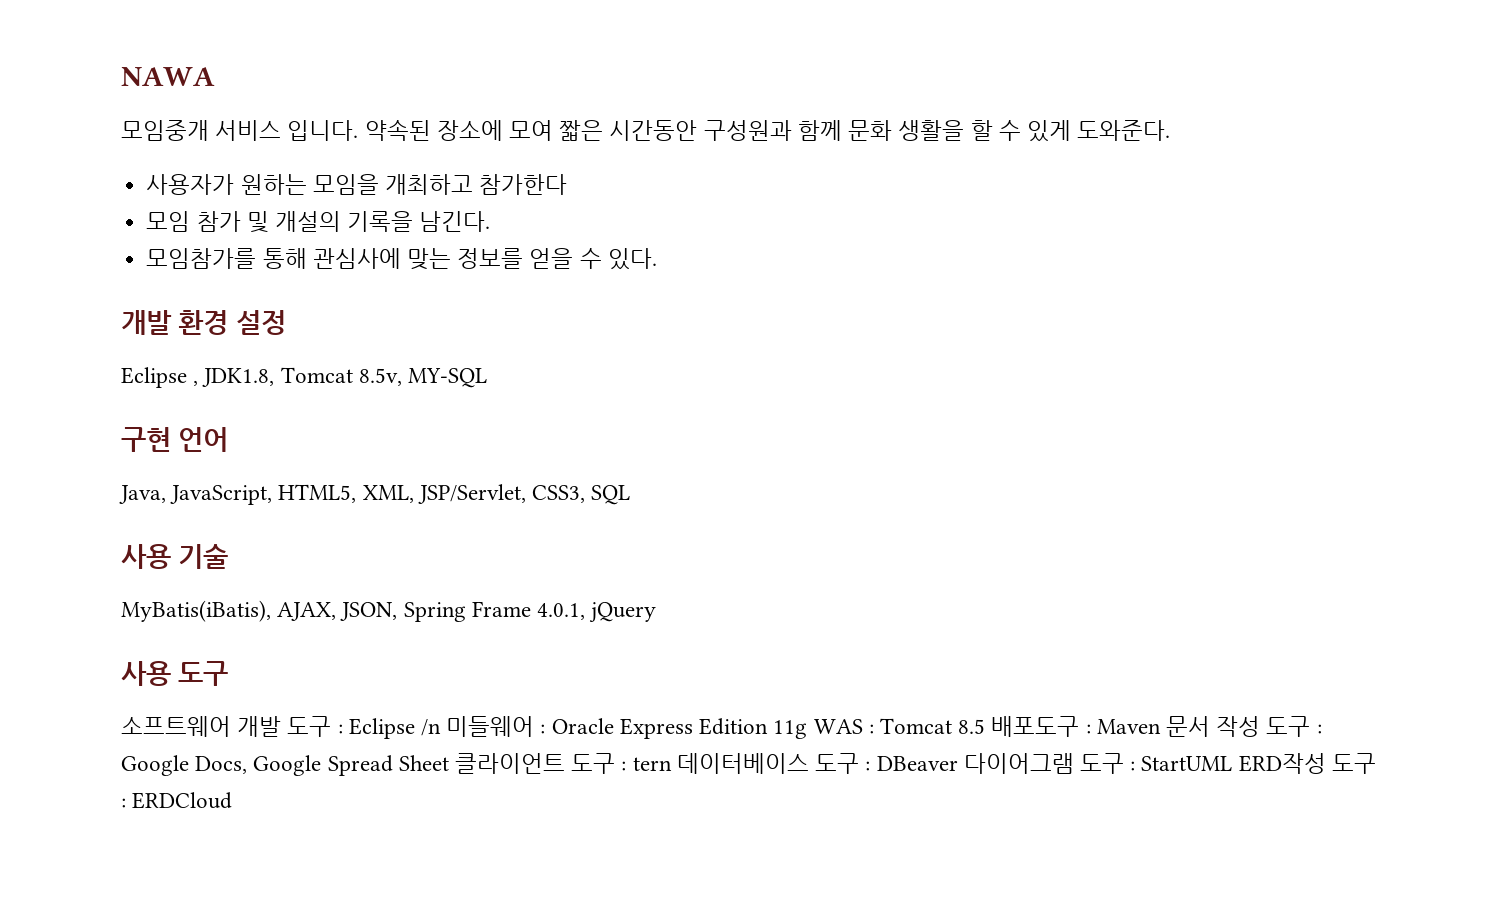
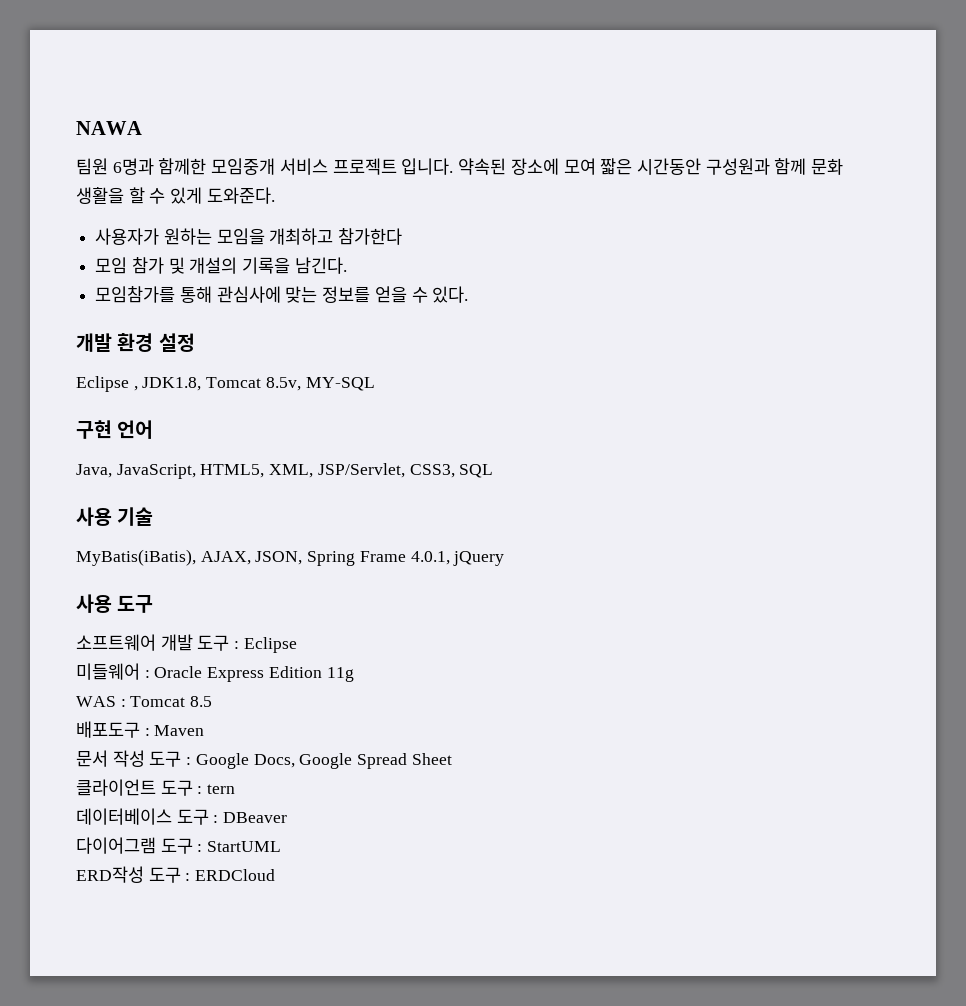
(215, 76) none -> [76,158,207,175] 팀원 6명과 함께한
(282, 130) none -> [332,158,397,175] 프로젝트
[421,719,442,736] /n -> (297, 645) //
(808, 729) none -> (354, 674) //
(986, 726) none -> (213, 701) //
(1161, 726) none -> (205, 730) //
(449, 763) none -> (452, 759) //
(672, 764) none -> (236, 789) //
(958, 763) none -> (288, 817) //
(1233, 763) none -> (282, 846) //

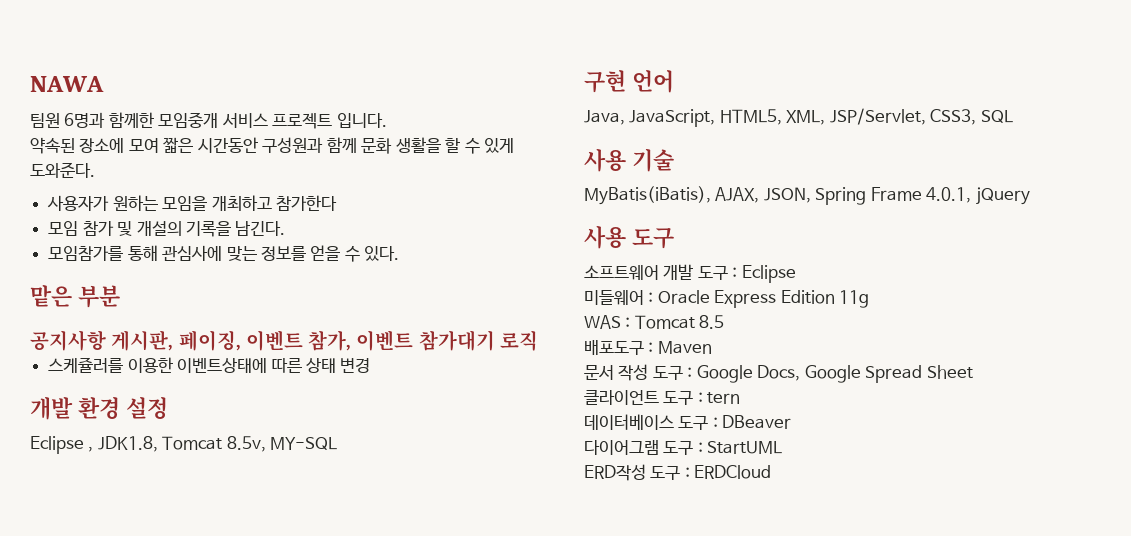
(454, 166) none -> (387, 120) //
(469, 294) none -> [30,285,120,308] [30,330,538,351] [48,357,371,373] // 맡은 부분 // 공지사항 게시판, 페이징, 이벤트 참가, 이벤트 참가대기 로직 // 스케쥴러를 이용한 이벤트상태에 따른 상태 변경

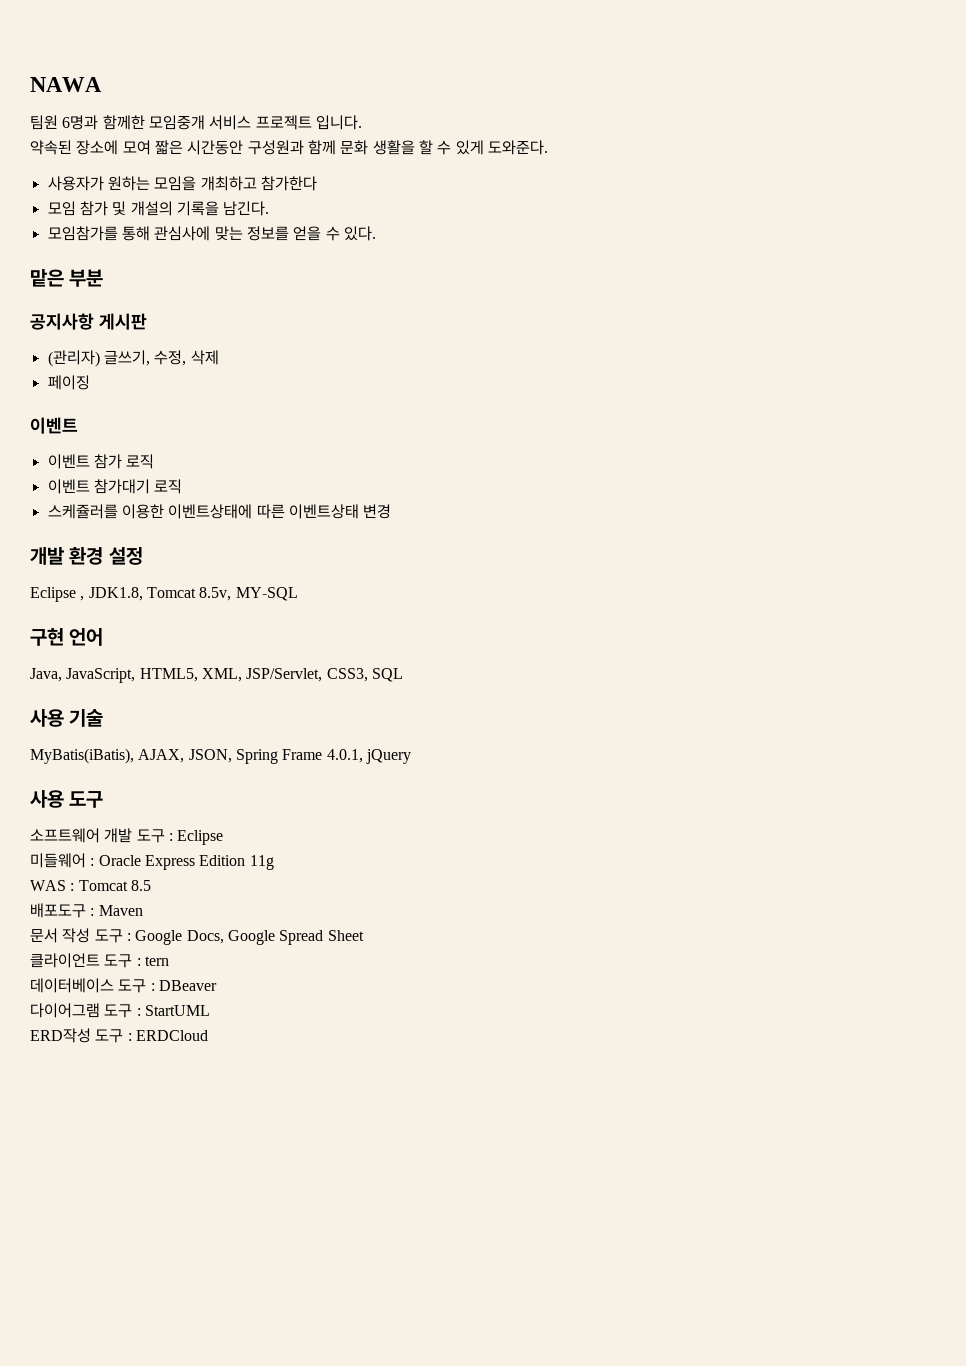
[111,330,352,351] 게시판, 페이징, 이벤트 참가, -> [99,313,147,330] [47,350,219,367] [47,375,90,390] [30,417,78,434] [47,454,155,469] 게시판 // (관리자) 글쓰기, 수정, 삭제 // 페이징 // 이벤트 // 이벤트 참가 로직 //
[305,358,336,373] 상태 -> [288,504,359,519] 이벤트상태

